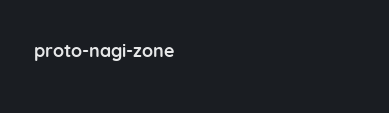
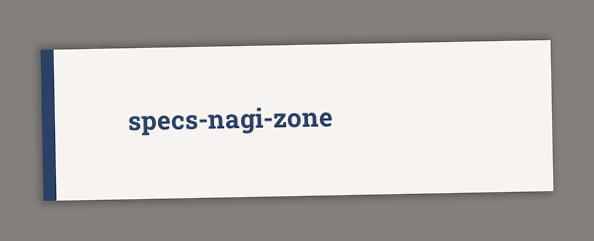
[34,43,174,61] proto-nagi-zone -> [127,106,334,137] specs-nagi-zone

